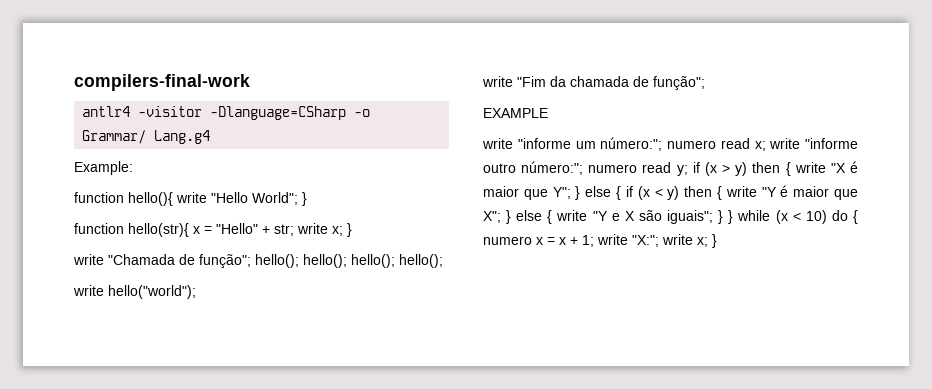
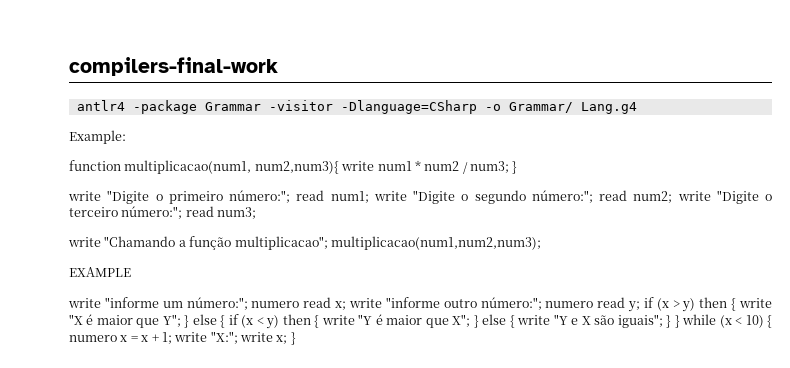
(131, 111) none -> [132,100,261,114] -package Grammar
[128,192,307,206] [74,223,352,237] [73,254,443,268] [73,285,196,299] [482,76,705,90] hello(){ write "Hello World"; } // function hello(str){ x = "Hello" + str; write x; } // write "Chamada de função"; hello(); hello(); hello(); hello(); // write hello("world"); // write "Fim da chamada de função"; -> [124,160,518,174] [68,190,772,204] [69,206,257,219] [68,236,541,250] multiplicacao(num1, num2,num3){ write num1 * num2 / num3; } // write "Digite o primeiro número:"; read num1; write "Digite o segundo número:"; read num2; write "Digite o terceiro número:"; read num3; // write "Chamando a função multiplicacao"; multiplicacao(num1,num2,num3);
[831,210,848,221] do -> (764, 321) none

